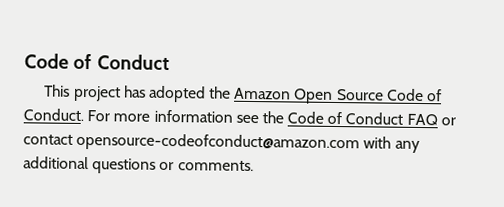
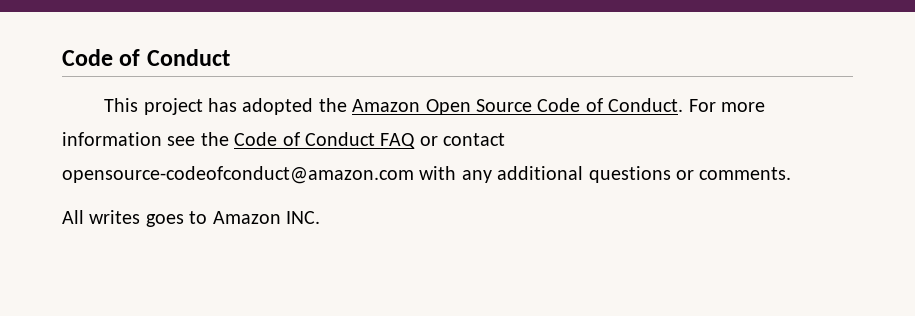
(254, 166) none -> [62,210,320,227] // All writes goes to Amazon INC.

